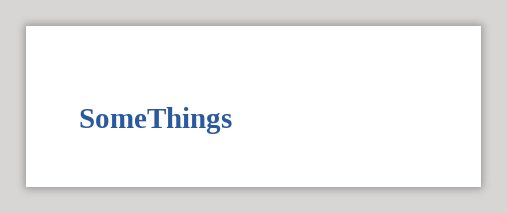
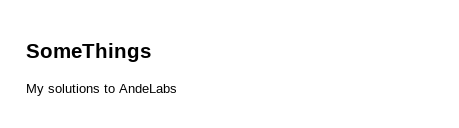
(232, 120) none -> [26,84,177,96] // My solutions to AndeLabs

